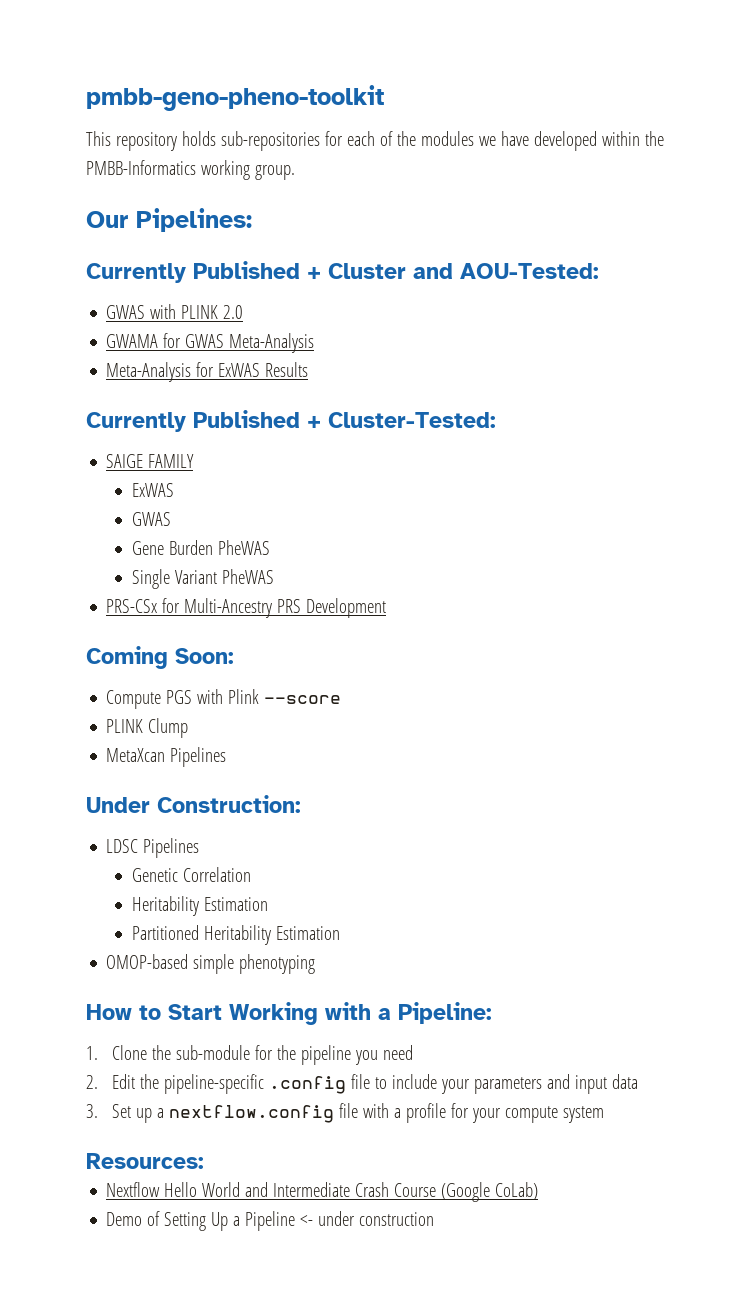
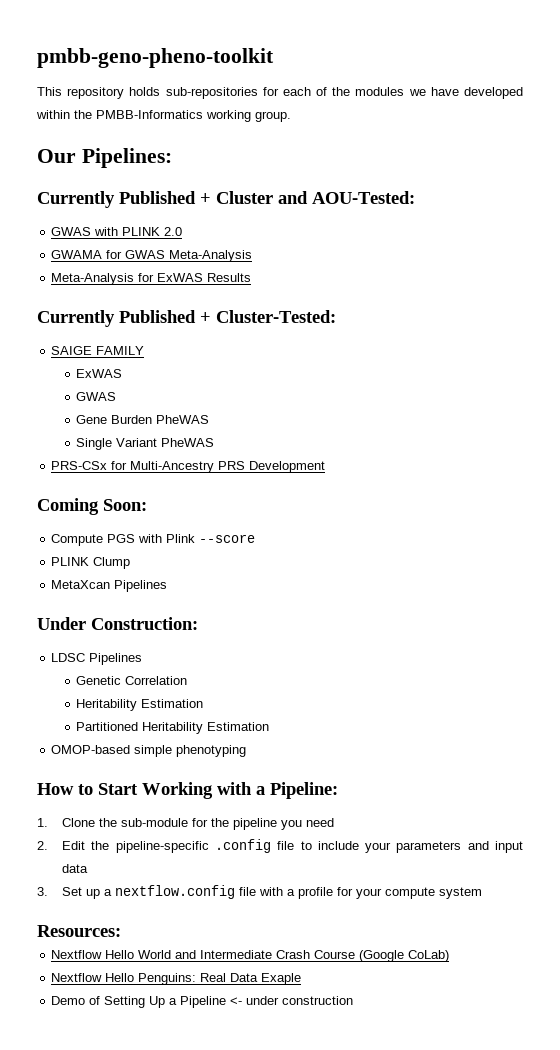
(539, 1191) none -> [51,973,302,985] // Nextflow Hello Penguins: Real Data Exaple

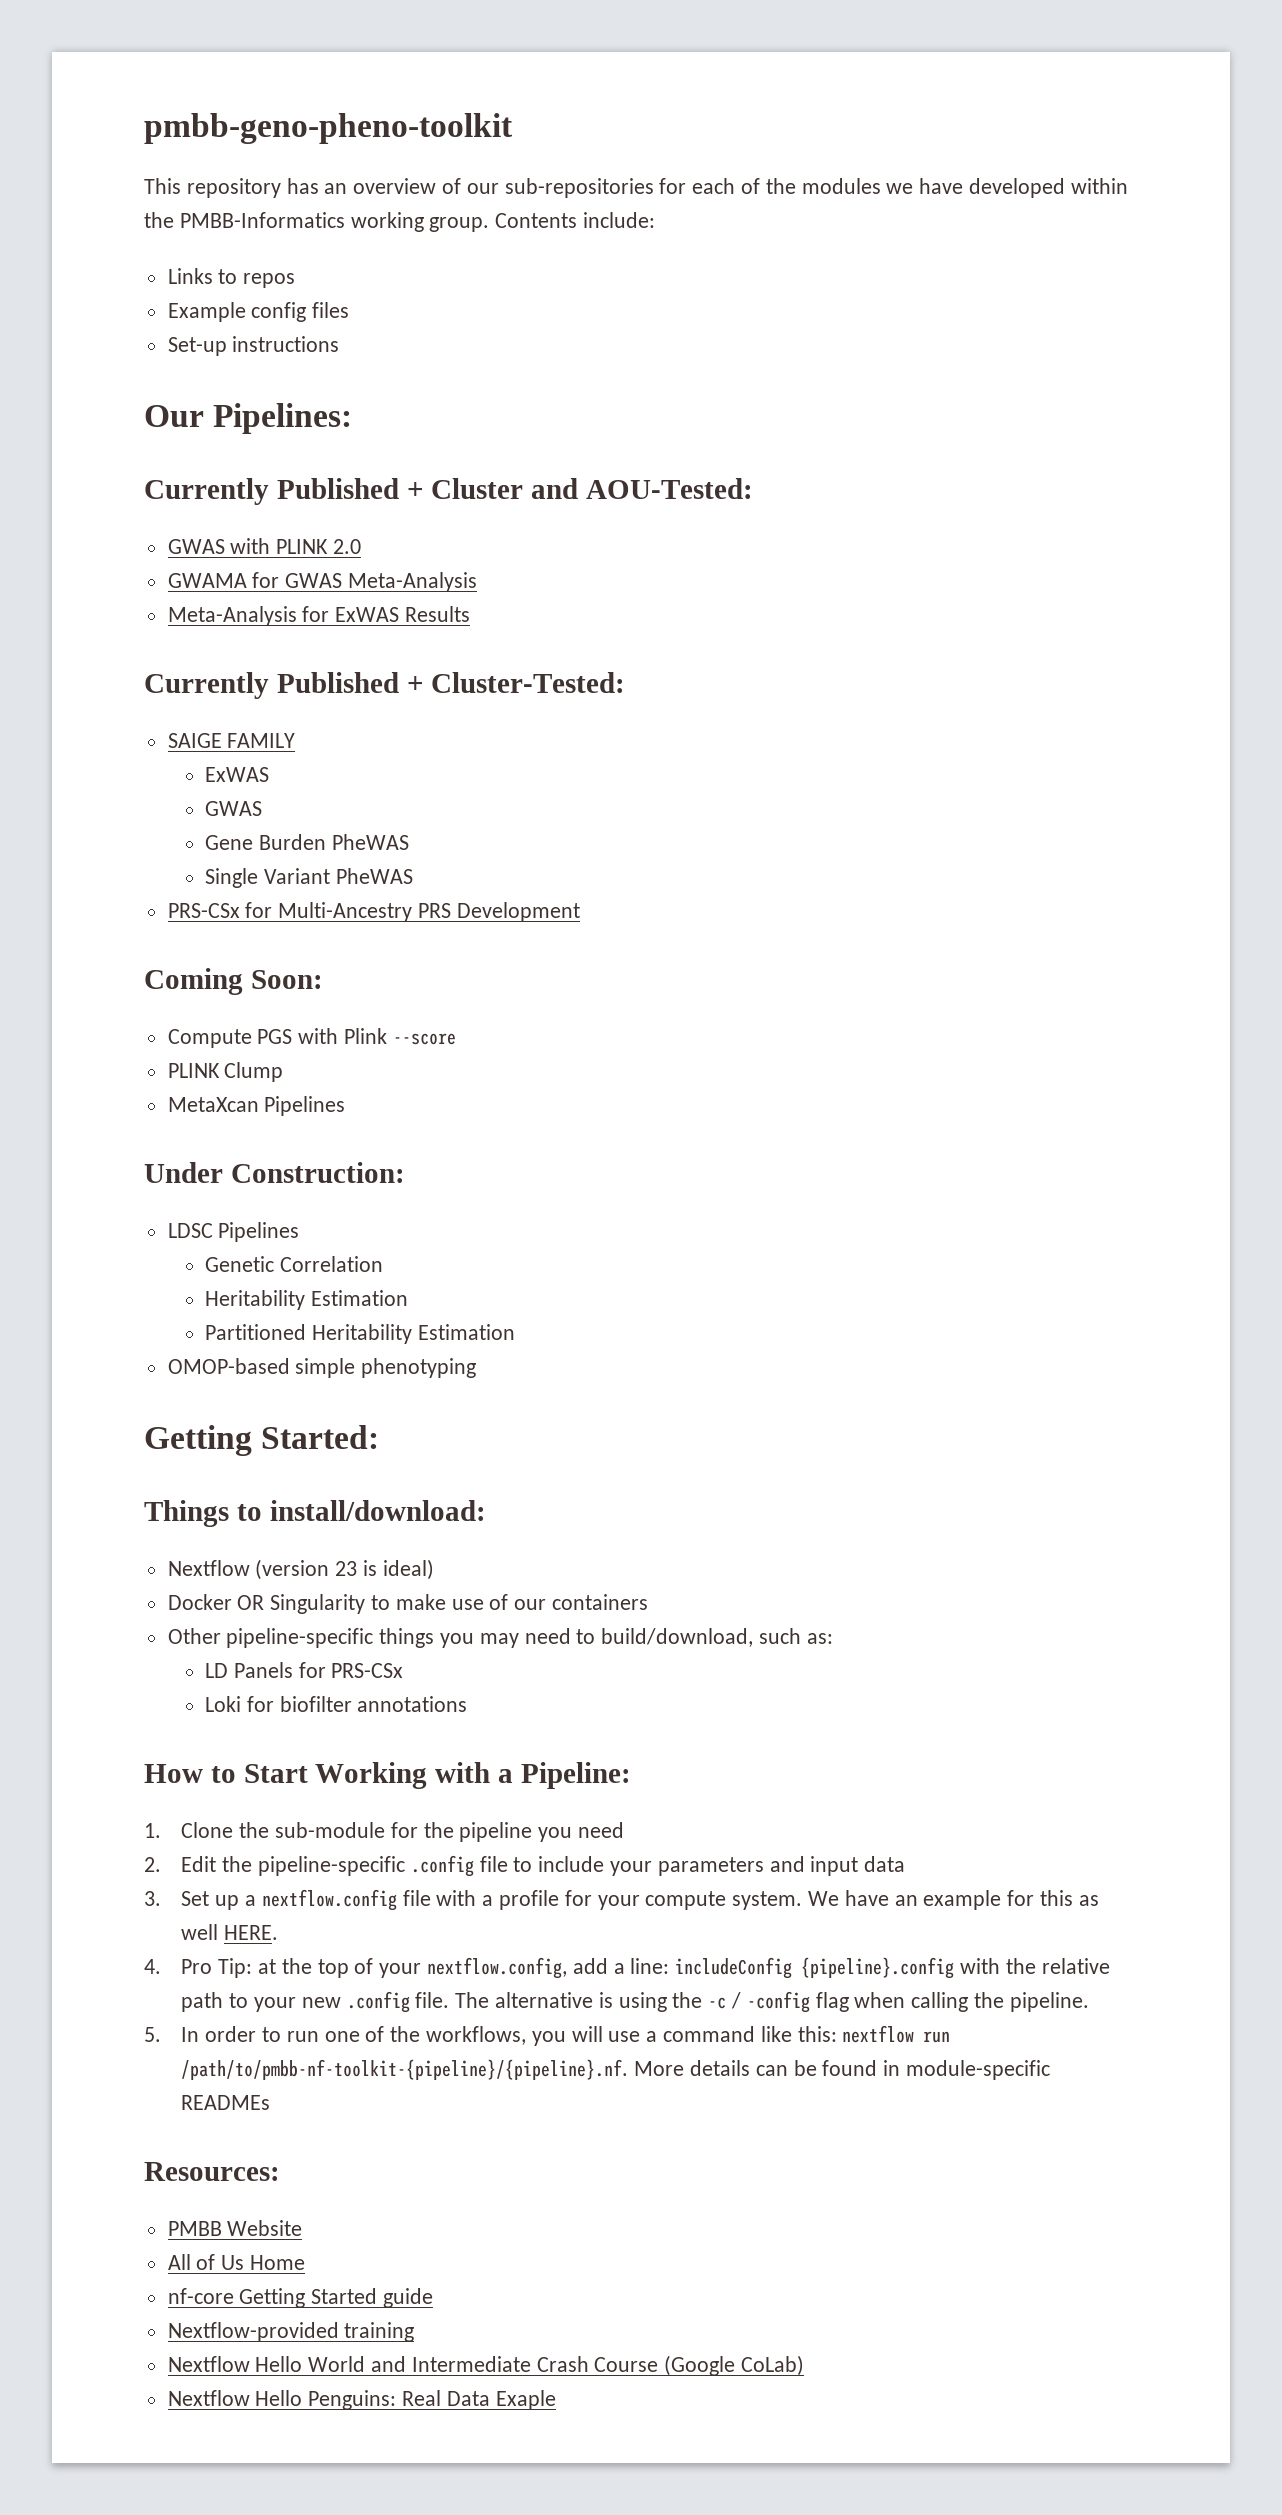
[129,87,161,96] holds -> [286,178,499,194] has an overview of our
(291, 116) none -> [495,212,656,228] [167,268,296,288] [167,302,350,322] [167,336,340,356] Contents include: // Links to repos // Example config files // Set-up instructions
(247, 751) none -> [144,1425,380,1456] [144,1500,486,1527] [167,1559,434,1580] [167,1594,649,1614] [167,1628,833,1648] [205,1662,404,1678] [205,1696,468,1712] // Getting Started: // Things to install/download: // Nextflow (version 23 is ideal) // Docker OR Singularity to make use of our containers // Other pipeline-specific things you may need to build/download, such as: // LD Panels for PRS-CSx // Loki for biofilter annotations
[439,887,483,899] [37,925,121,937] system // Resources: -> [732,1890,1099,1910] [181,1924,279,1940] [144,1957,1110,1979] [181,1991,1089,2013] [144,2025,951,2046] [181,2059,1051,2080] [181,2095,271,2110] [144,2162,280,2181] [167,2220,303,2236] [167,2254,306,2270] [167,2288,434,2308] [167,2322,415,2342] system. We have an example for this as well HERE. // 4. Pro Tip: at the top of your nextflow.config, add a line: includeConfig {pipeline}.config with the relative path to your new .config file. The alternative is using the -c / -config flag when calling the pipeline. // 5. In order to run one of the workflows, you will use a command like this: nextflow run /path/to/pmbb-nf-toolkit-{pipeline}/{pipeline}.nf. More details can be found in module-specific READMEs // Resources: // PMBB Website // All of Us Home // nf-core Getting Started guide // Nextflow-provided training
[51,996,354,1008] // Demo of Setting Up a Pipeline <- under construction -> (556, 2400) none

